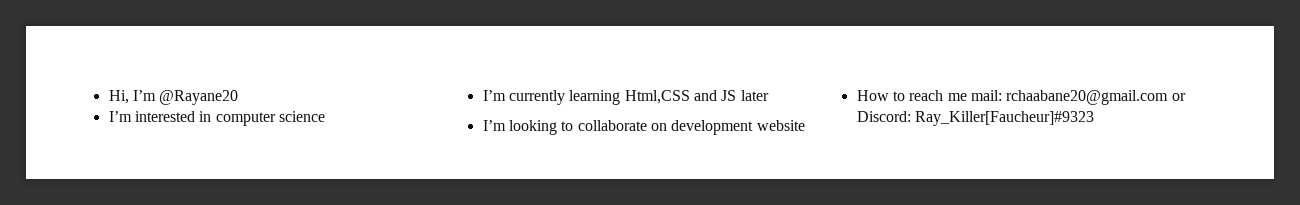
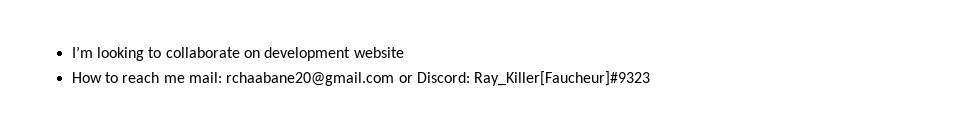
[108,90,239,105] [108,111,325,126] [482,90,769,105] Hi, I’m @Rayane20 // I’m interested in computer science // I’m currently learning Html,CSS and JS later // -> (71, 52) none

